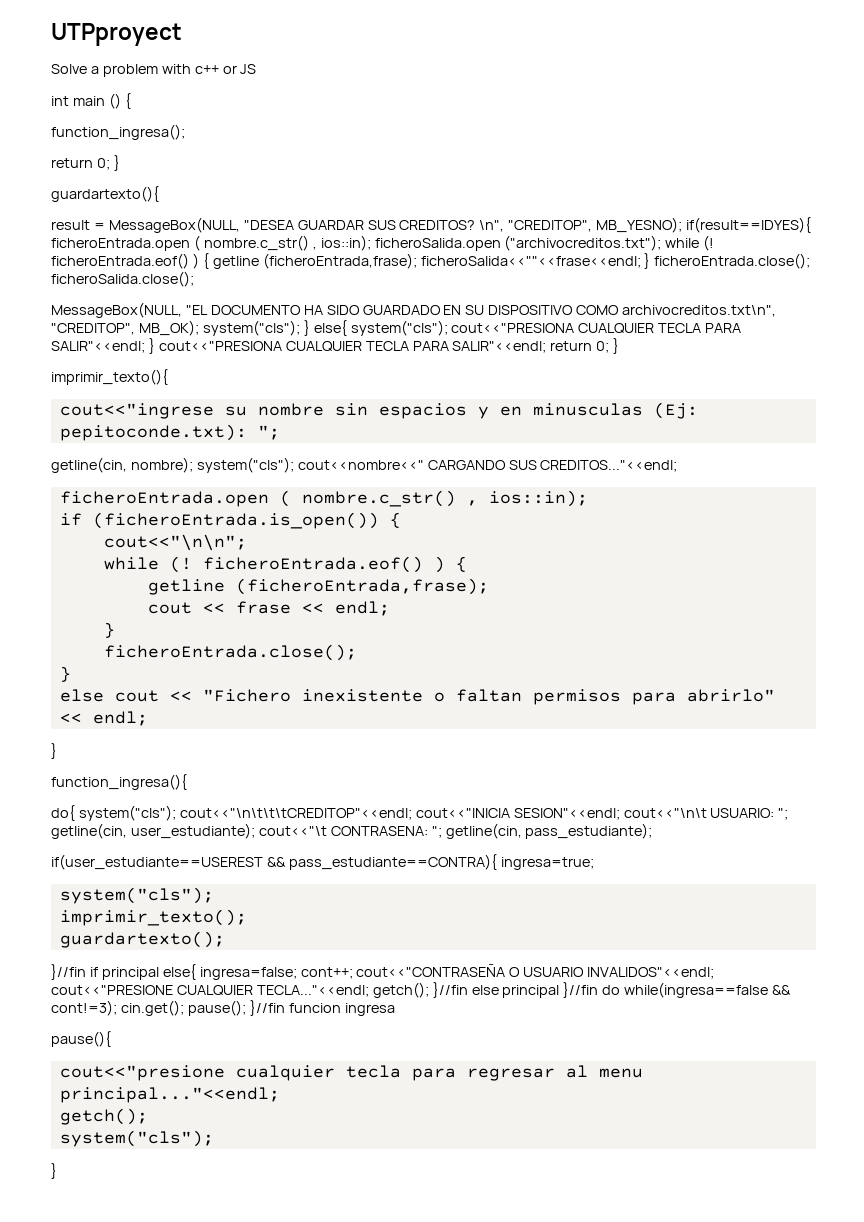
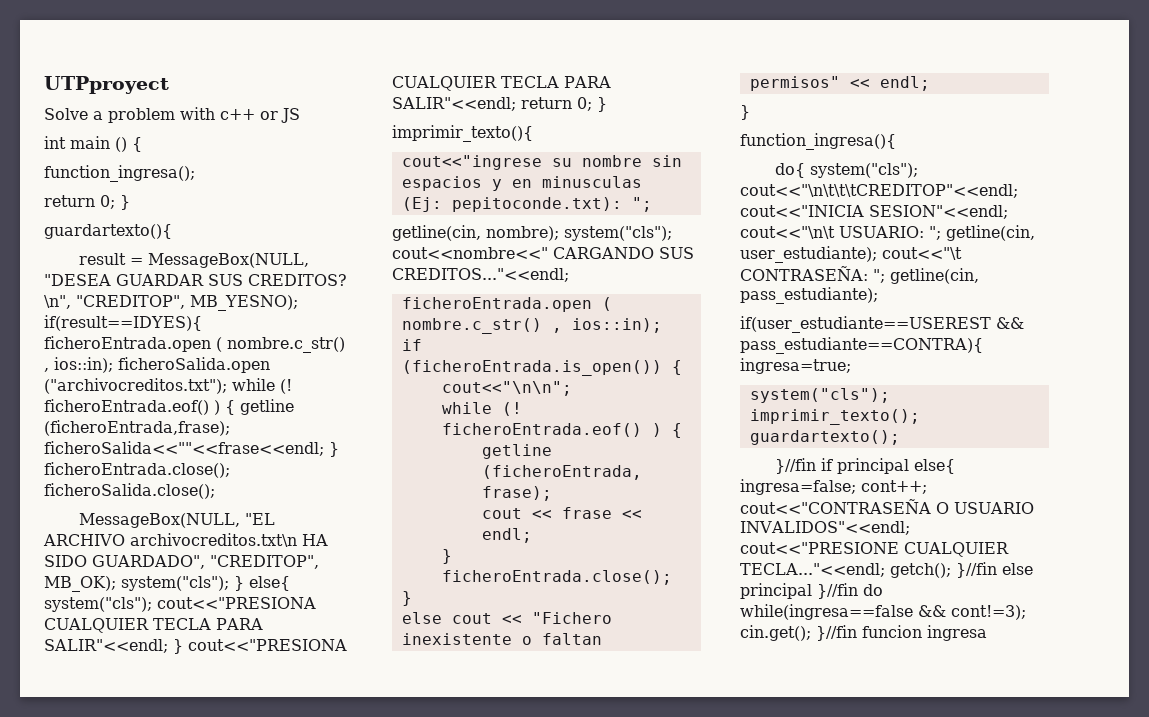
[210,305,777,317] DOCUMENTO HA SIDO GUARDADO EN SU DISPOSITIVO COMO archivocreditos.txt\n", -> [43,533,328,547] [44,555,205,569] ARCHIVO archivocreditos.txt\n HA SIDO GUARDADO",
[532,689,775,705] permisos para abrirlo" -> [749,76,840,91] permisos"
[330,826,428,836] CONTRASENA: -> [740,266,868,281] CONTRASEÑA:
[187,1000,246,1016] pause(); -> (811, 633) none
[51,1031,111,1047] [59,1065,643,1081] [59,1087,280,1103] [59,1108,148,1125] [59,1130,214,1147] [51,1163,57,1179] // pause(){ // cout<<"presione cualquier tecla para regresar al menu principal..."<<endl; // getch(); // system("cls"); // } -> (987, 633) none

